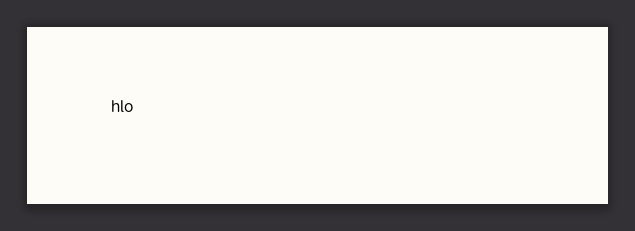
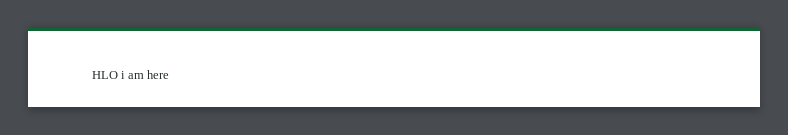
[111,100,133,113] hlo -> [92,70,170,79] HLO i am here

